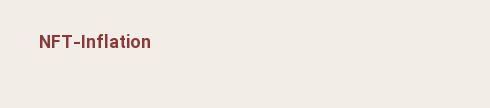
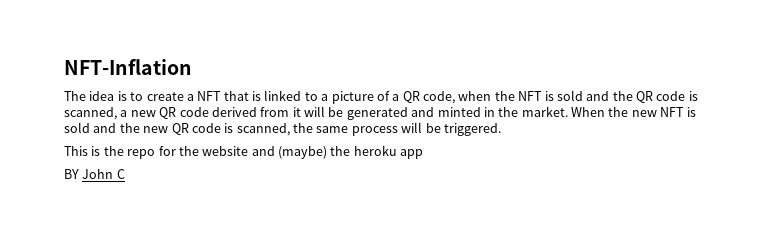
(151, 41) none -> [64,90,698,104] [64,106,696,120] [64,122,501,136] [64,145,424,159] [64,169,125,179] // The idea is to create a NFT that is linked to a picture of a QR code, when the NFT is sold and the QR code is scanned, a new QR code derived from it will be generated and minted in the market. When the new NFT is sold and the new QR code is scanned, the same process will be triggered. // This is the repo for the website and (maybe) the heroku app // BY John C

